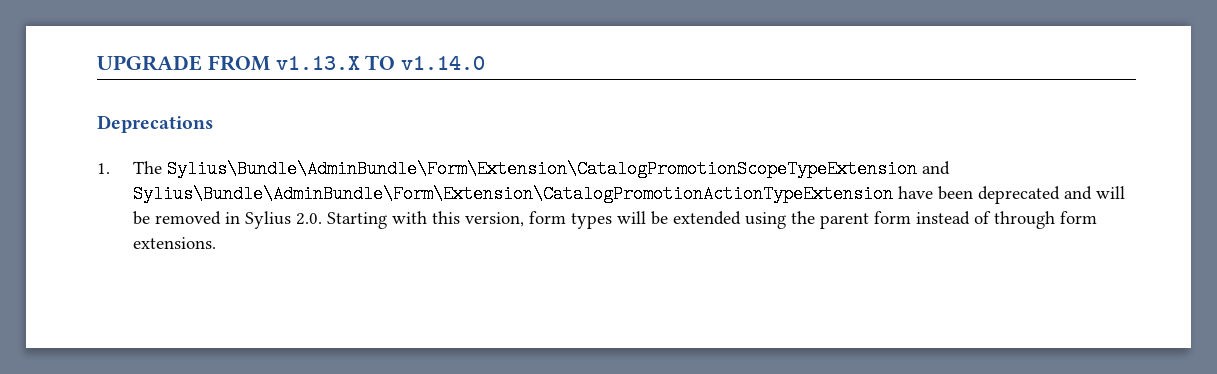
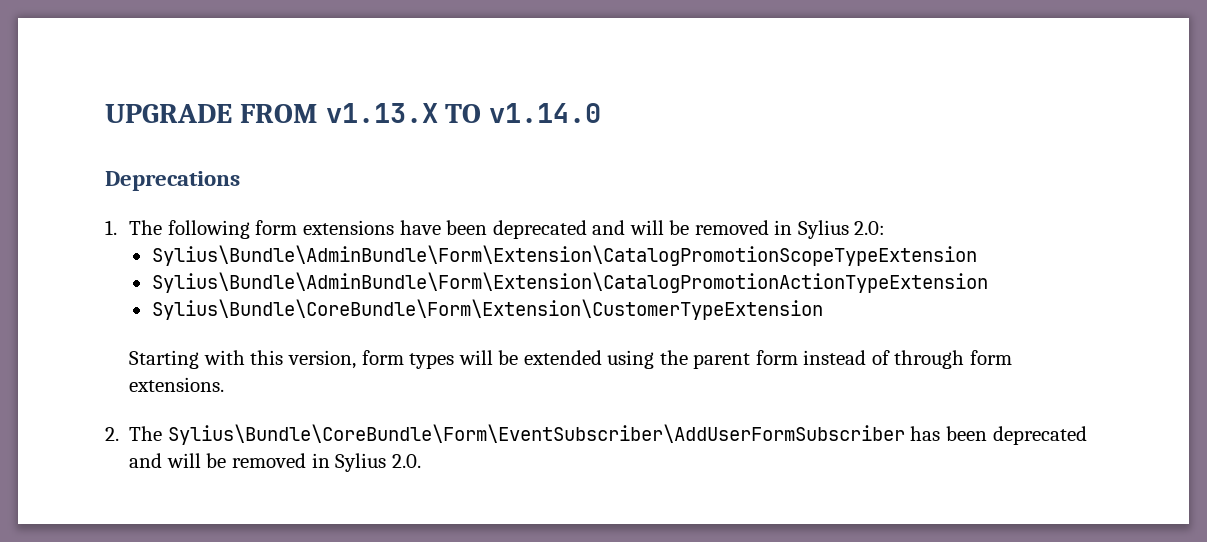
[167,160,951,178] [133,185,894,203] Sylius\Bundle\AdminBundle\Form\Extension\CatalogPromotionScopeTypeExtension and Sylius\Bundle\AdminBundle\Form\Extension\CatalogPromotionActionTypeExtension -> [167,220,394,239] following form extensions
[296,213,323,225] 2.0. -> [854,221,886,235] [151,245,977,266] [151,272,988,293] [151,299,823,320] 2.0: // Sylius\Bundle\AdminBundle\Form\Extension\CatalogPromotionScopeTypeExtension // Sylius\Bundle\AdminBundle\Form\Extension\CatalogPromotionActionTypeExtension // Sylius\Bundle\CoreBundle\Form\Extension\CustomerTypeExtension //
(217, 243) none -> [105,424,1087,445] [129,453,421,472] // 2. The Sylius\Bundle\CoreBundle\Form\EventSubscriber\AddUserFormSubscriber has been deprecated and will be removed in Sylius 2.0.

